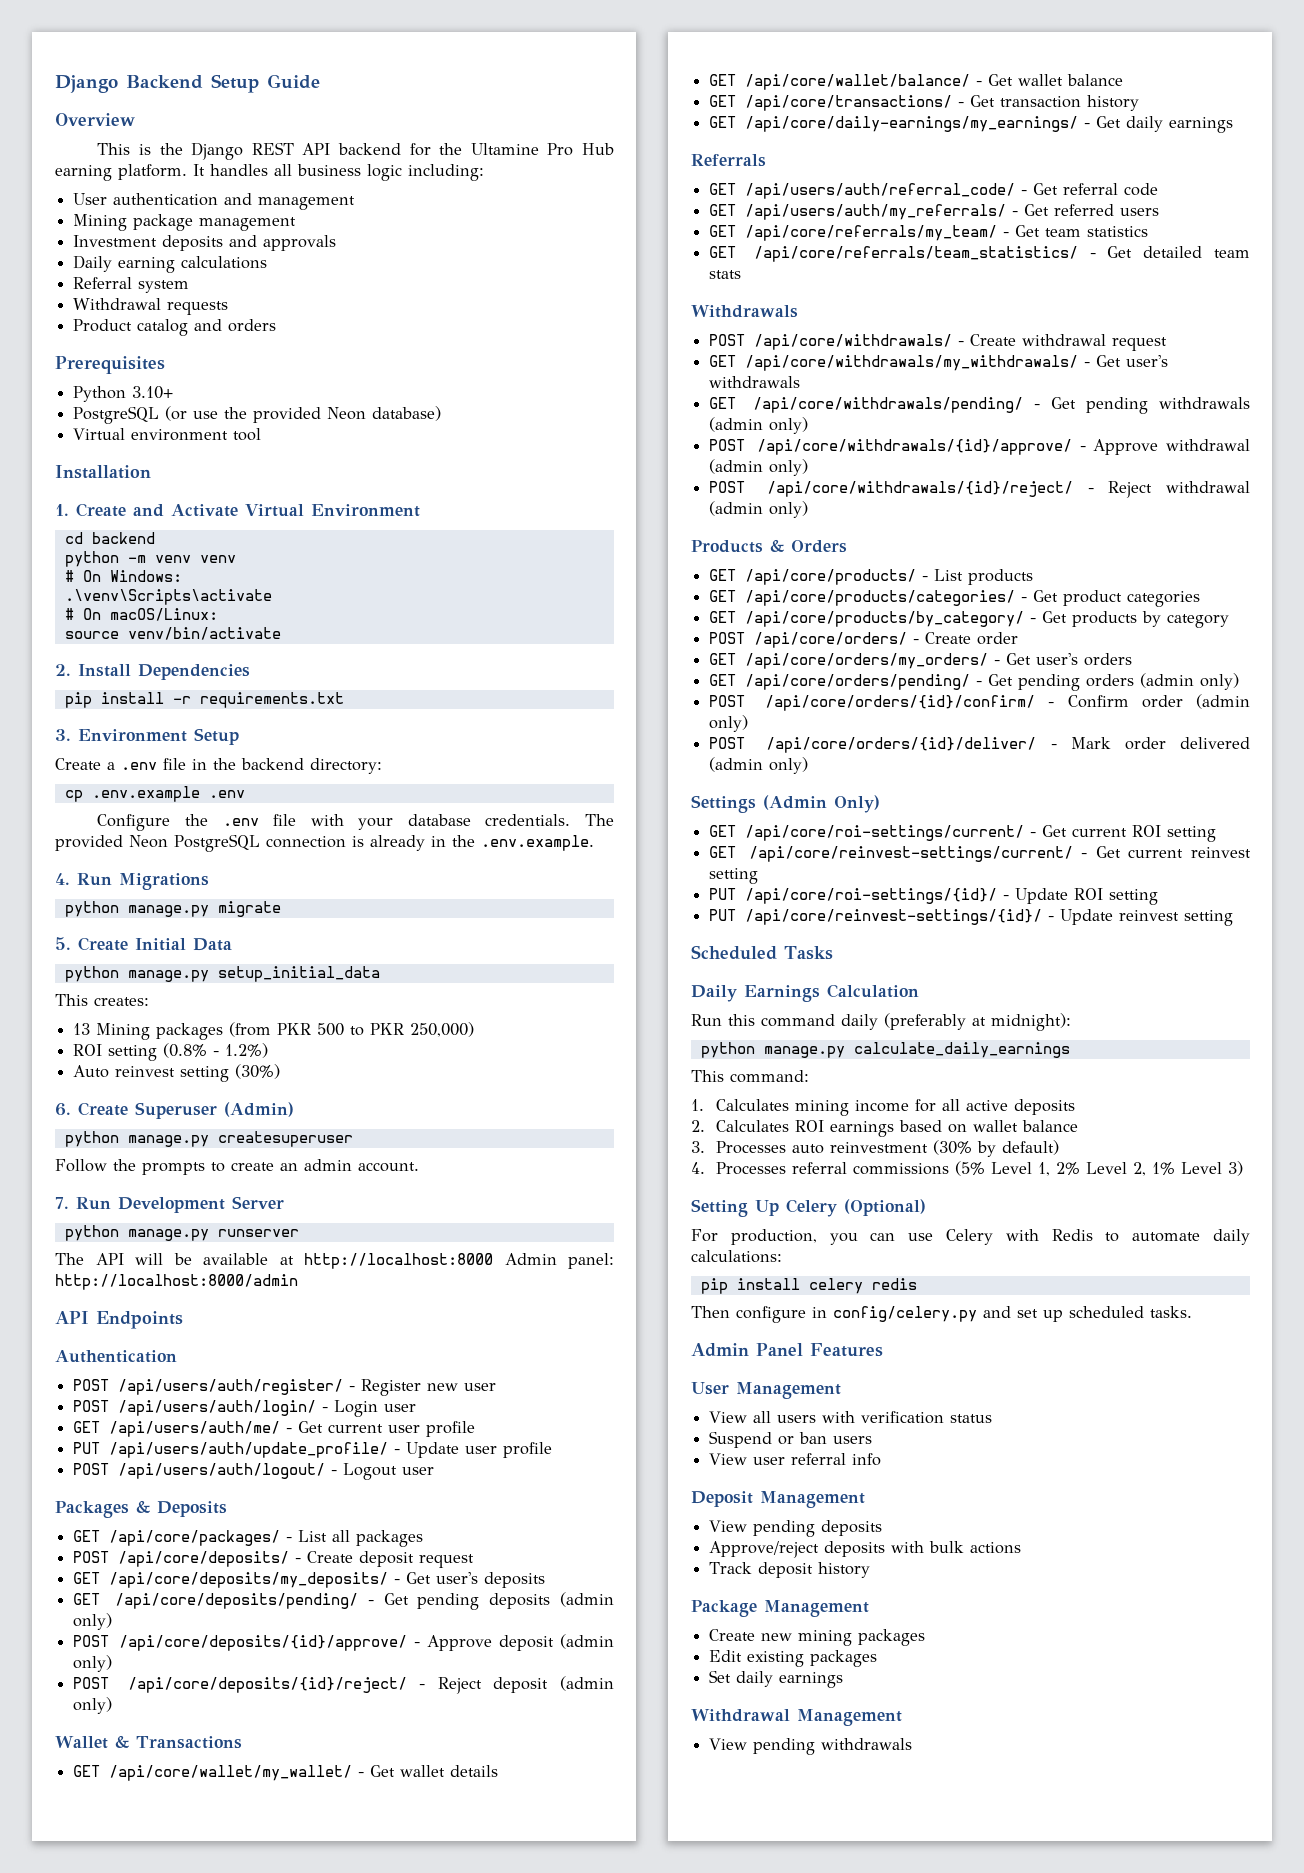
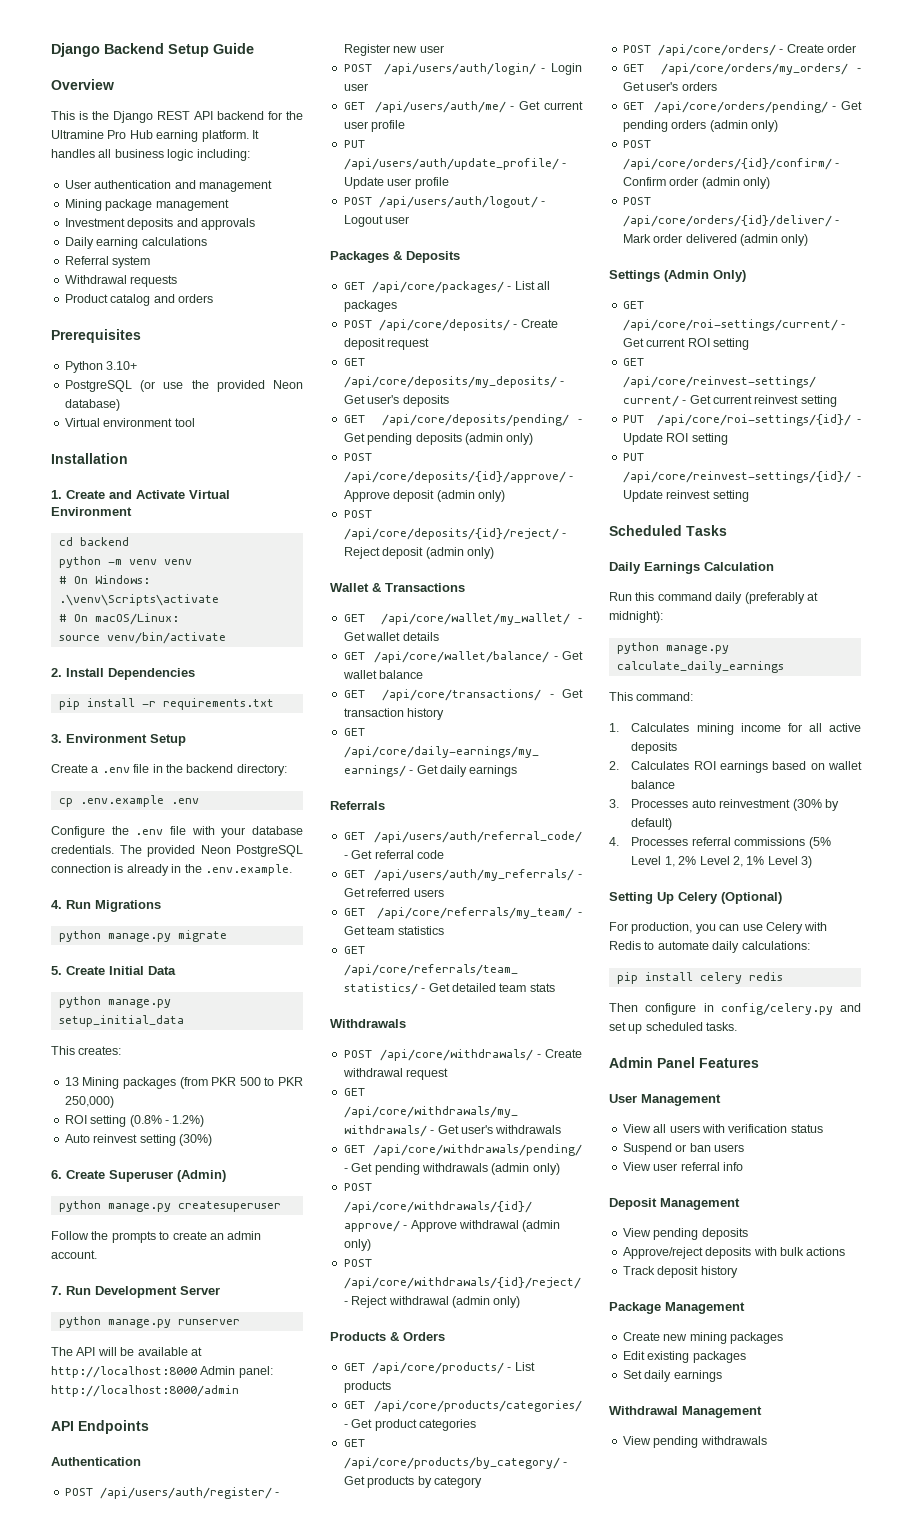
[470,143,539,155] Ultamine -> [51,130,104,139] Ultramine

